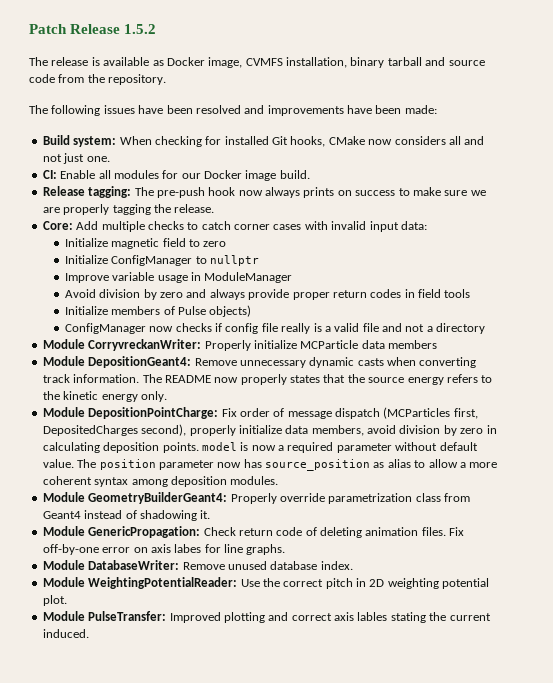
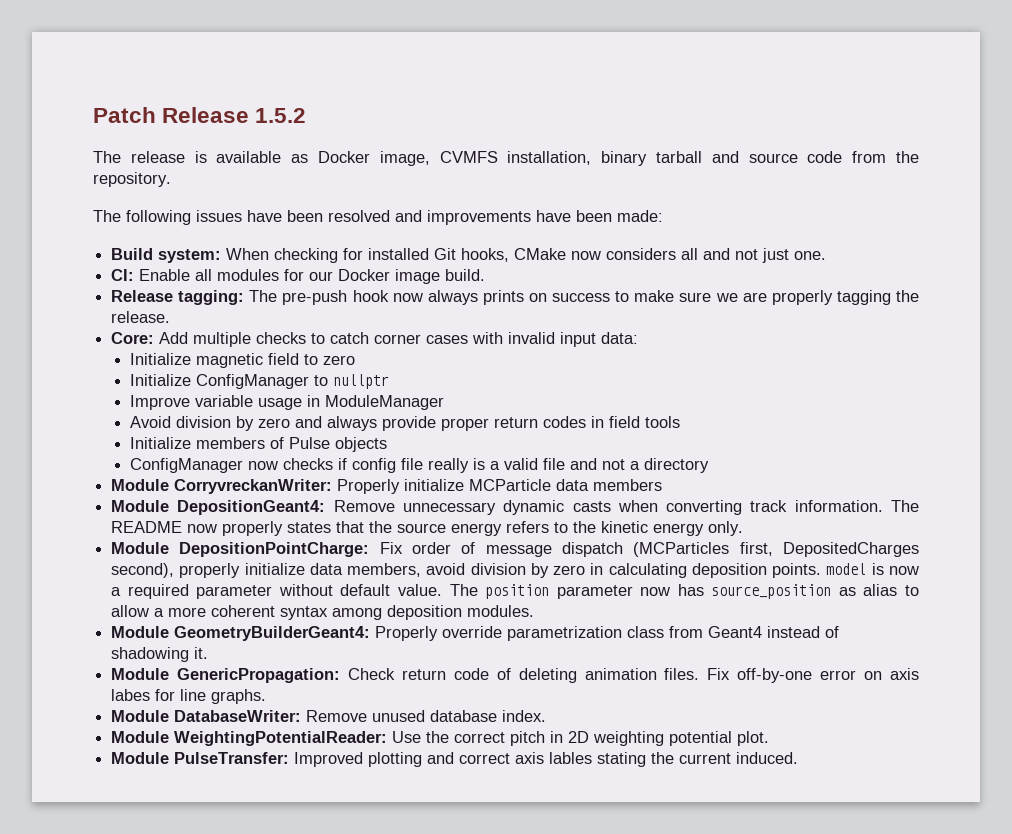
[209,305,252,317] objects) -> [335,437,388,452] objects

